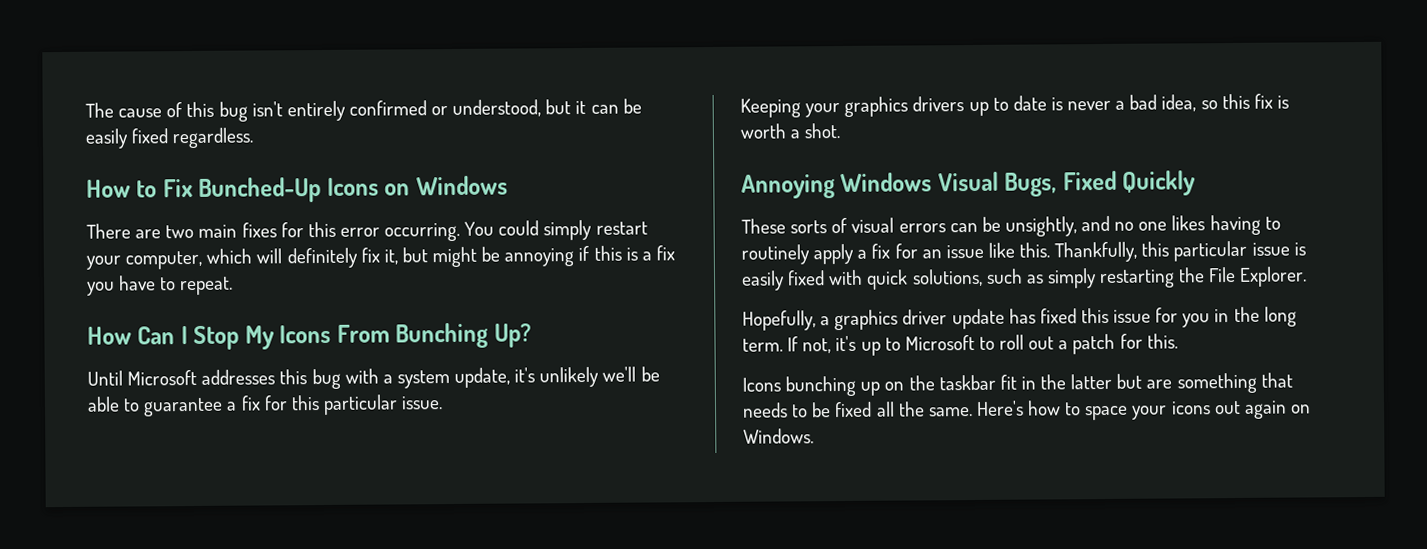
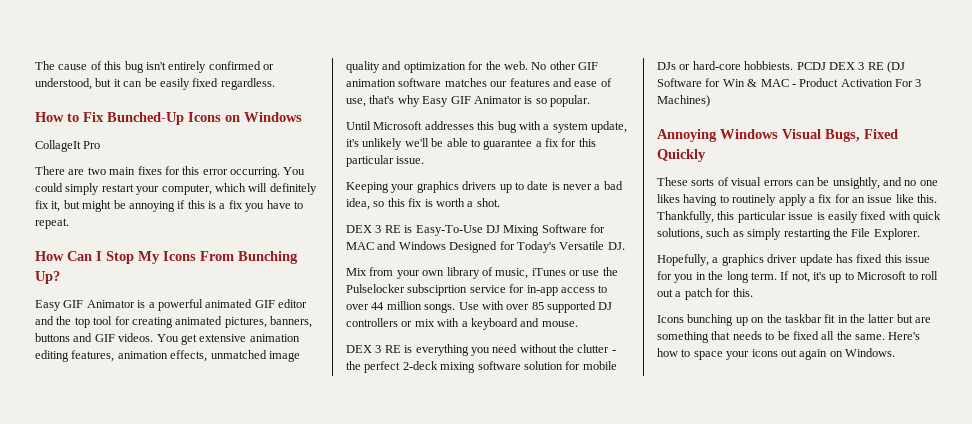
(508, 185) none -> [35,140,101,152] // CollageIt Pro
(531, 335) none -> [35,299,307,311] [35,316,312,328] [35,333,300,345] [35,350,300,362] [346,61,598,73] [346,78,612,87] [346,95,590,107] // Easy GIF Animator is a powerful animated GIF editor and the top tool for creating animated pictures, banners, buttons and GIF videos. You get extensive animation editing features, animation effects, unmatched image quality and optimization for the web. No other GIF animation software matches our features and ease of use, that's why Easy GIF Animator is so popular.
(841, 131) none -> [346,224,605,236] [346,241,625,253] [346,267,618,279] [346,284,608,296] [346,301,613,313] [346,318,578,330] [346,344,616,356] [346,361,617,373] [657,61,905,73] [657,78,922,87] [657,95,710,107] // DEX 3 RE is Easy-To-Use DJ Mixing Software for MAC and Windows Designed for Today's Versatile DJ. // Mix from your own library of music, iTunes or use the Pulselocker subsciprtion service for in-app access to over 44 million songs. Use with over 85 supported DJ controllers or mix with a keyboard and mouse. // DEX 3 RE is everything you need without the clutter - the perfect 2-deck mixing software solution for mobile DJs or hard-core hobbiests. PCDJ DEX 3 RE (DJ Software for Win & MAC - Product Activation For 3 Machines)

